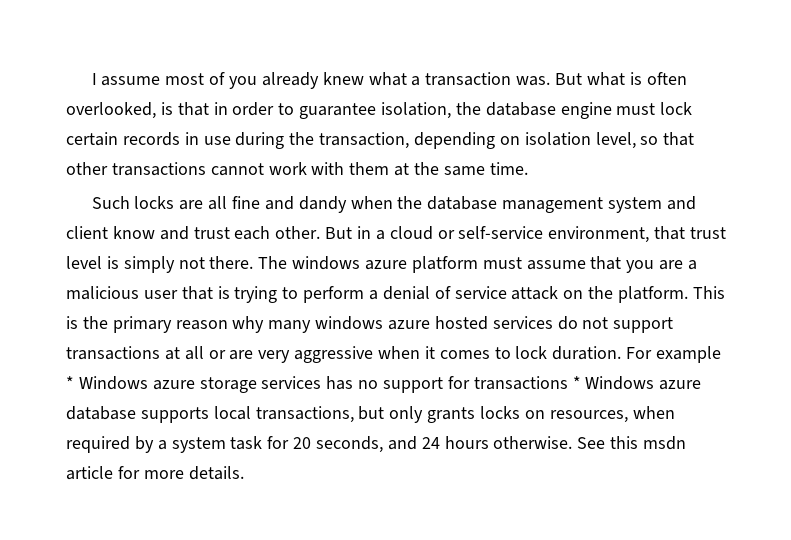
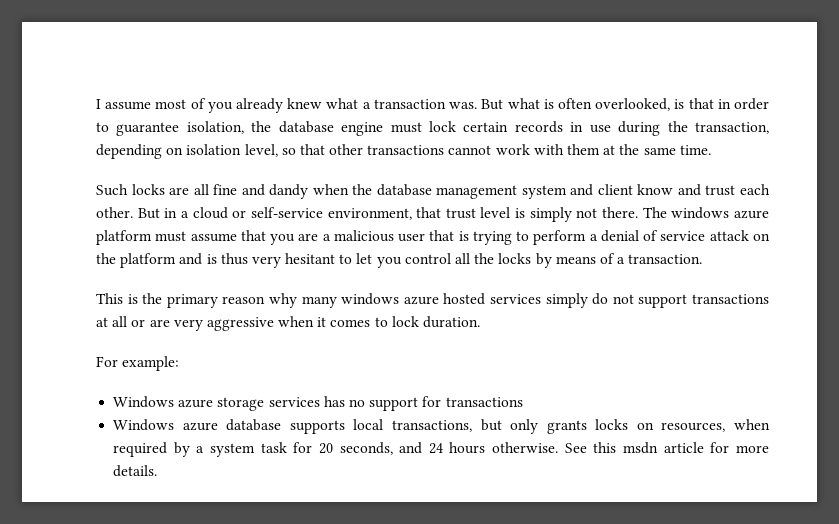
[618,286,689,303] platform. -> [120,253,703,268] platform and is thus very hesitant to let you control all the locks by means of a transaction. //
(553, 322) none -> [545,293,588,308] simply
[626,346,722,363] [66,376,74,389] For example * -> [96,356,180,371] // For example: //
[572,376,581,389] * -> (523, 402) //

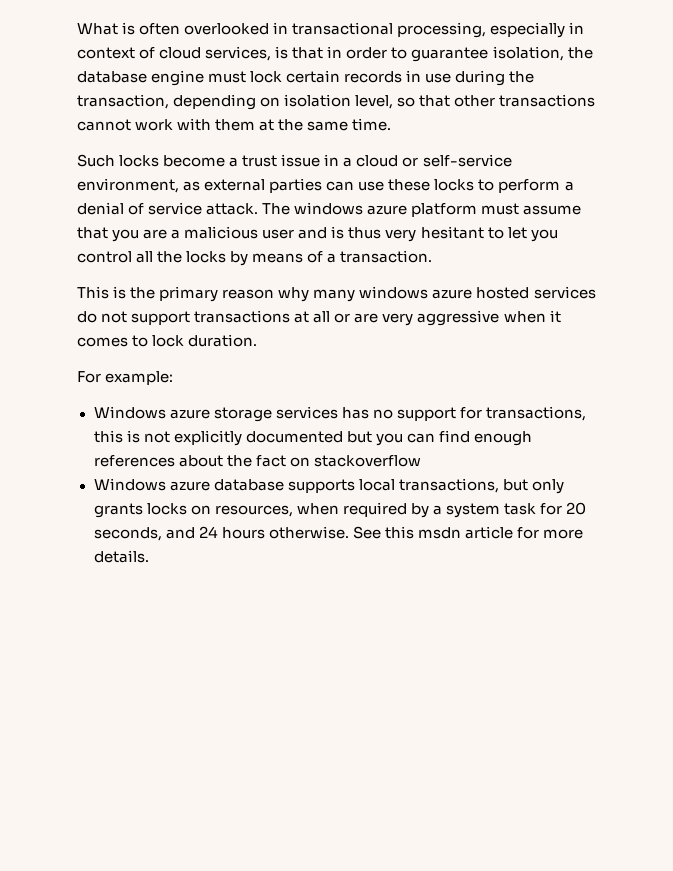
[96,98,671,113] I assume most of you already knew what a transaction was. But what is often overlooked, -> [77,22,585,38] [77,46,272,61] What is often overlooked in transactional processing, especially in context of cloud services,
[169,184,770,199] [96,207,160,219] are all fine and dandy when the database management system and client know and trust each other. But -> [163,154,321,167] become a trust issue
[416,207,639,222] that trust level is simply not there. -> [183,178,574,193] [77,202,259,215] as external parties can use these locks to perform a denial of service attack.
[429,230,770,245] [96,253,177,268] that is trying to perform a denial of service attack on the platform -> (295, 234) none
[545,293,588,308] simply -> (596, 292) none
[445,397,523,407] transactions -> [485,406,586,421] [93,430,532,446] [93,455,421,467] transactions, this is not explicitly documented but you can find enough references about the fact on stackoverflow

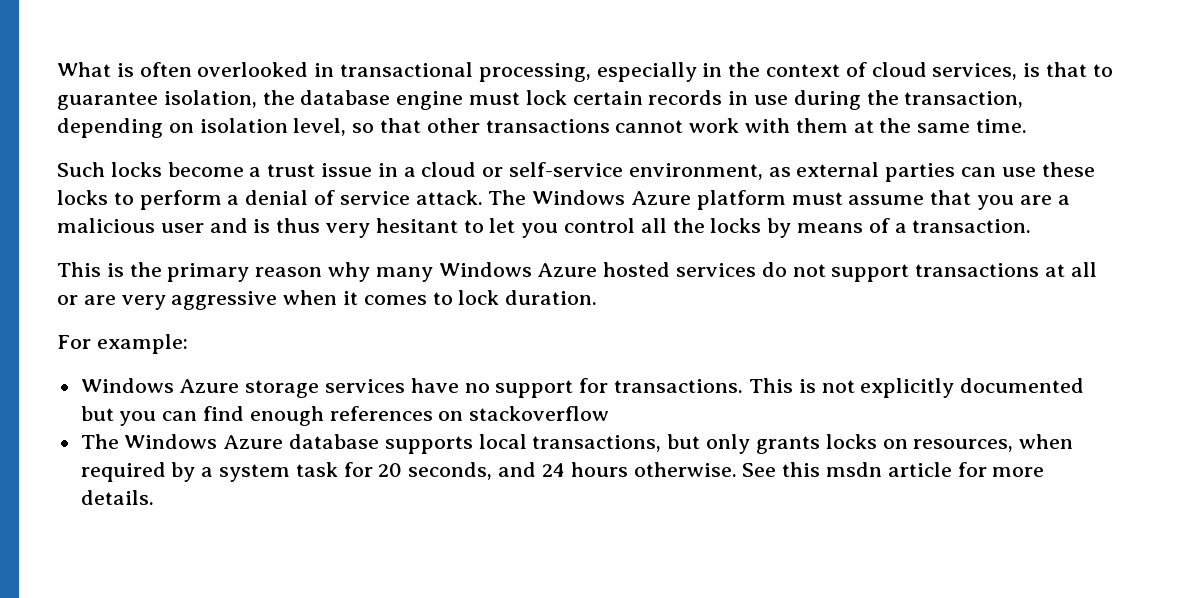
(585, 28) none -> [728,62,761,77] the
[327,46,388,59] in order -> (1088, 69) none
[294,202,408,215] windows azure -> [532,190,692,205] Windows Azure
[359,286,473,299] windows azure -> [438,262,598,277] Windows Azure
[169,409,210,419] azure -> [179,379,240,393] Azure
[341,407,369,419] has -> [410,378,459,393] have
[485,406,586,421] [93,430,123,443] transactions, this -> [614,378,793,393] transactions. This
[178,455,286,467] about the fact -> (433, 413) none
[93,478,210,491] Windows azure -> [80,434,284,449] The Windows Azure

